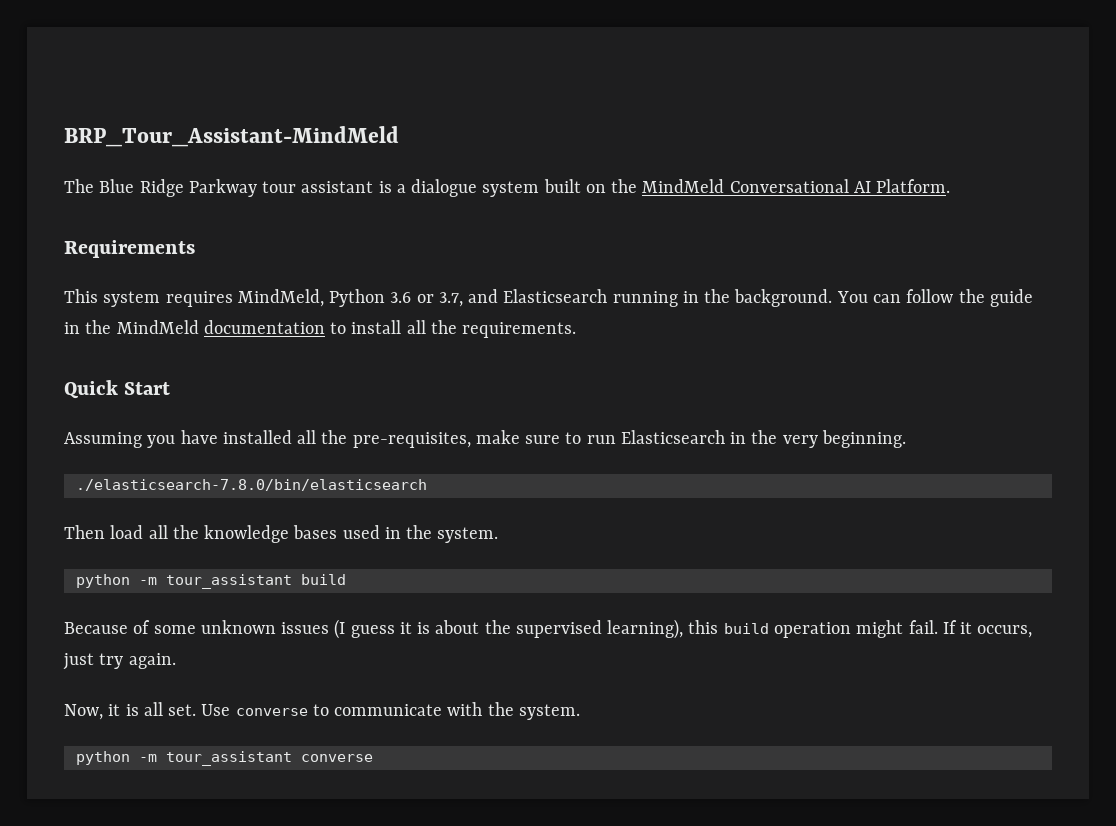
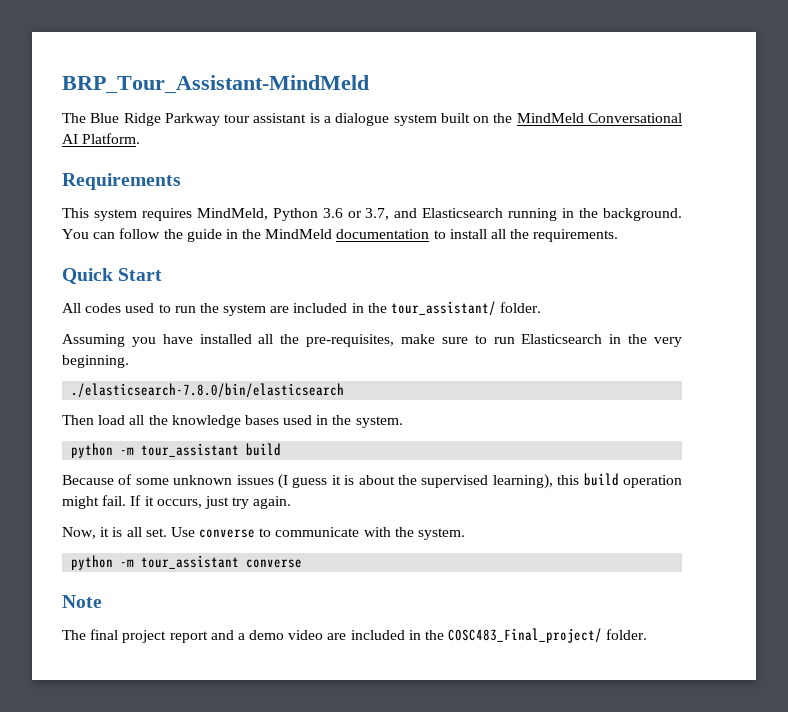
(171, 388) none -> [62,301,542,316] // All codes used to run the system are included in the tour_assistant/ folder.
(373, 758) none -> [62,595,102,608] [62,628,648,643] // Note // The final project report and a demo video are included in the COSC483_Final_project/ folder.

